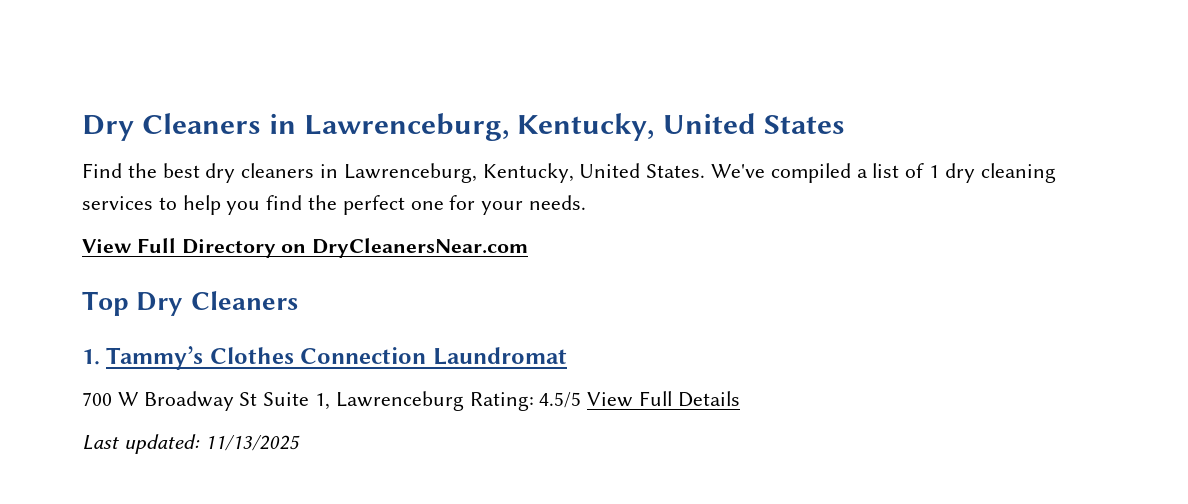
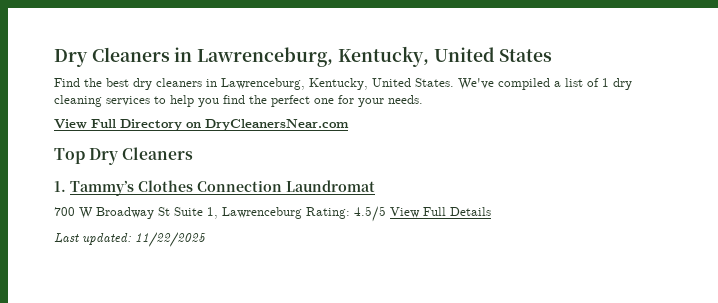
[204,435,300,451] 11/13/2025 -> [135,232,206,247] 11/22/2025

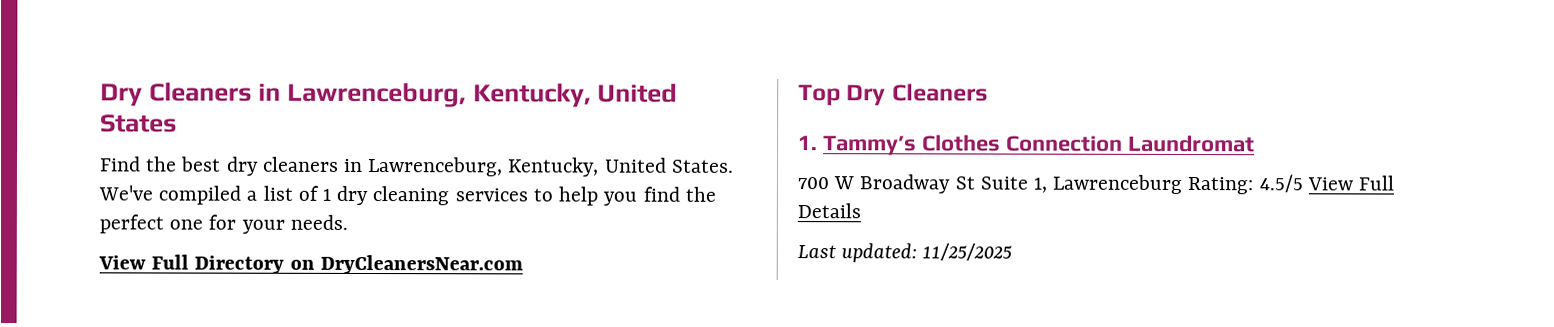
[135,232,206,247] 11/22/2025 -> [922,243,1013,261] 11/25/2025

